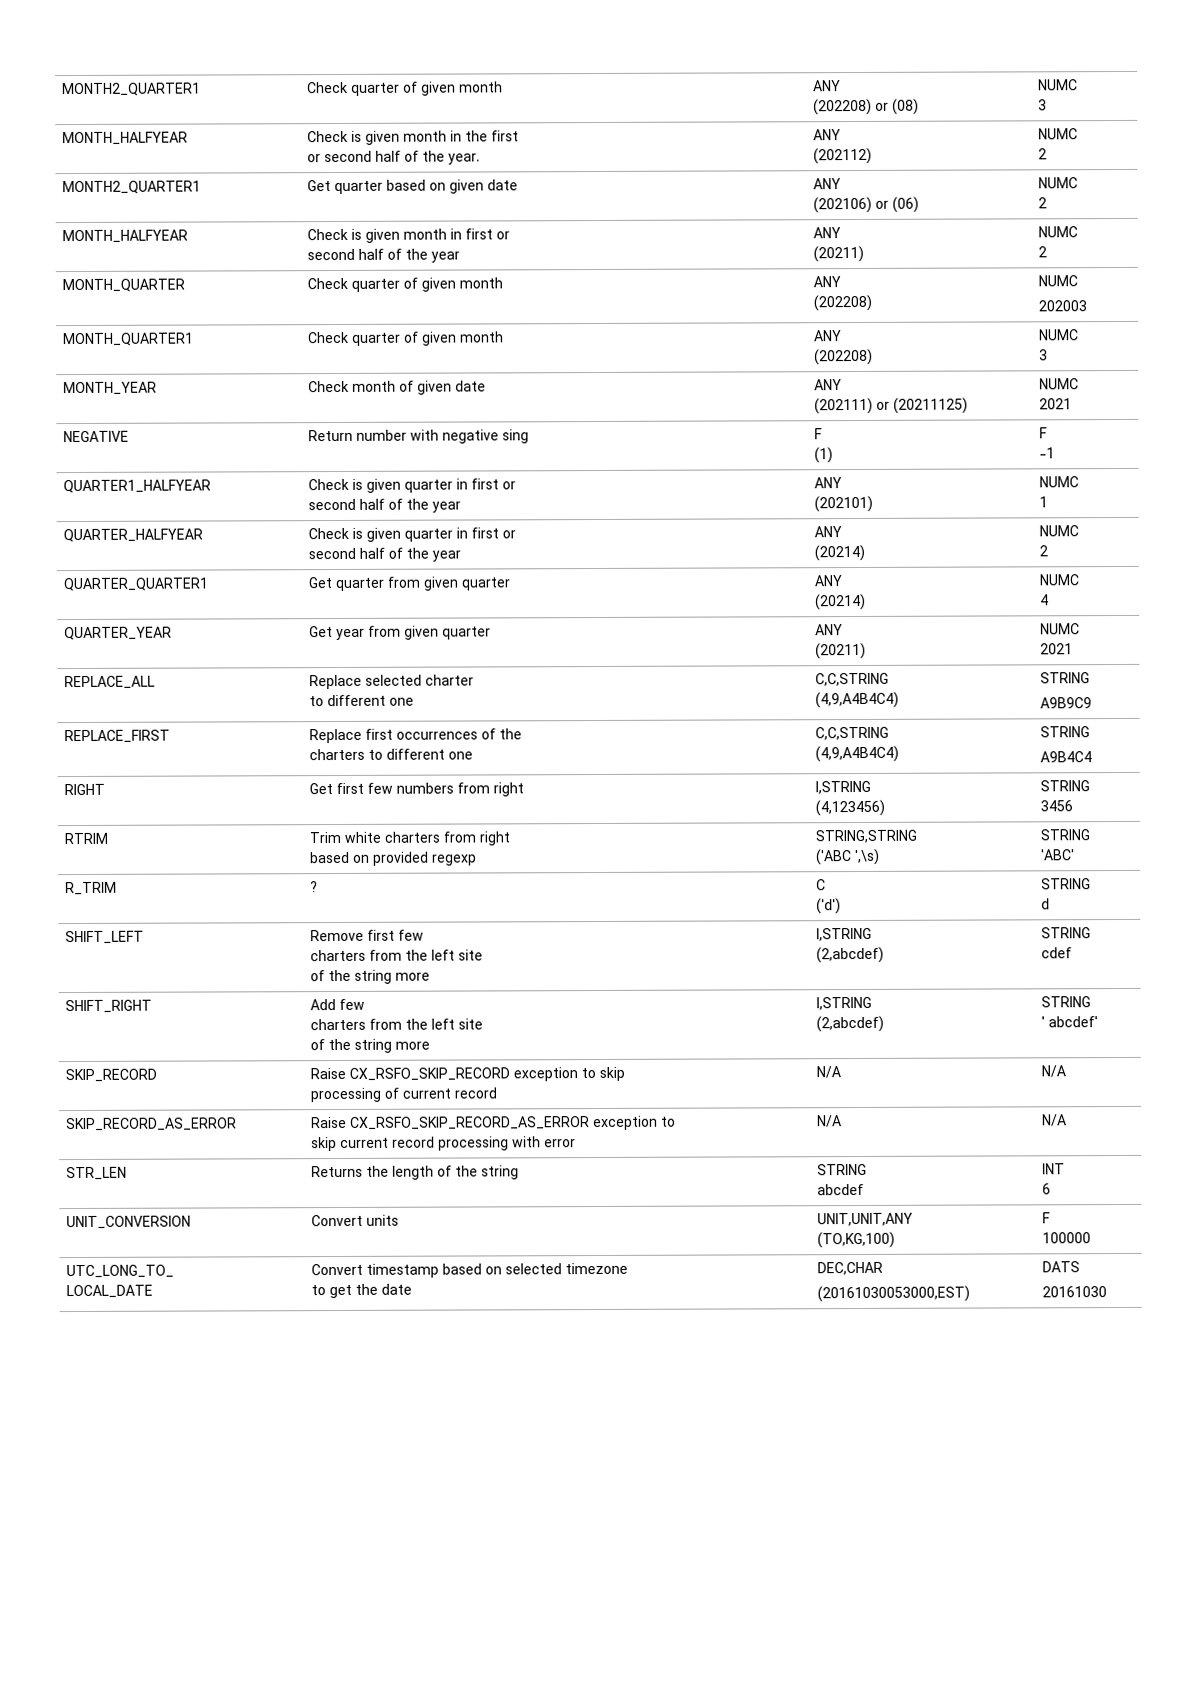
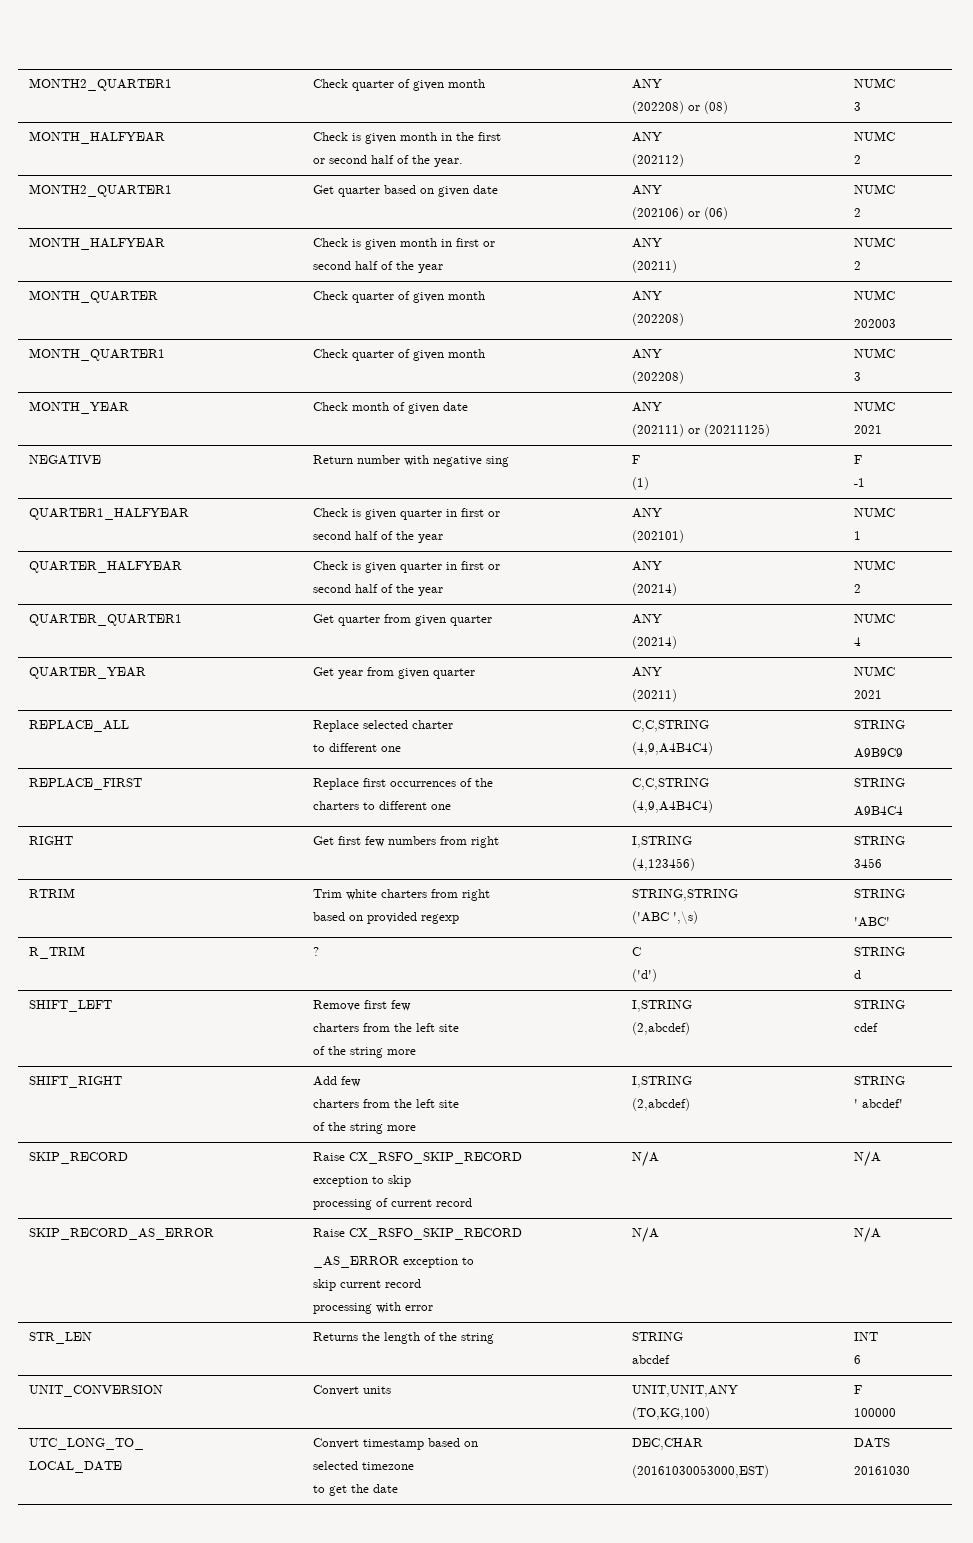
(510, 1074) none -> (522, 1158) //
[349,1116,590,1130] CX_RSFO_SKIP_RECORD_AS_ERROR -> [348,1228,522,1240] [312,1256,399,1268] CX_RSFO_SKIP_RECORD // _AS_ERROR
(435, 1142) none -> (421, 1283) //
(502, 1270) none -> (478, 1444) //

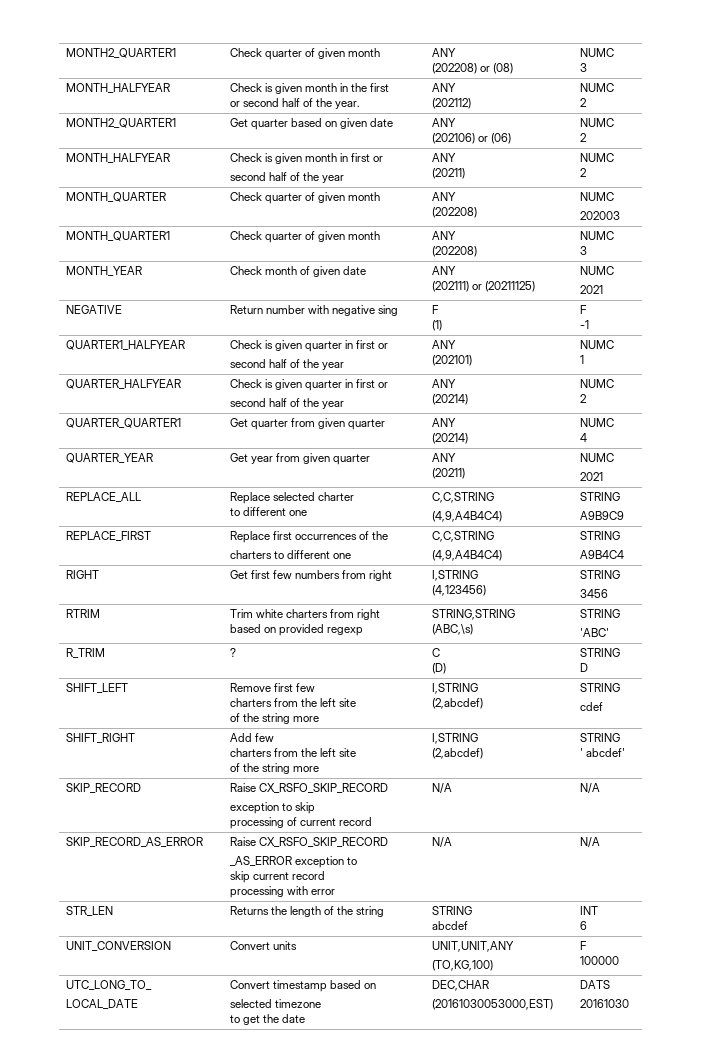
[631,911,698,925] ('ABC ',\s) -> [431,624,473,635] (ABC,\s)
[631,969,657,982] [853,947,905,956] [853,970,861,979] ('d') | STRING // d -> [431,663,446,674] [579,648,620,657] [579,663,588,672] (D) | STRING // D

